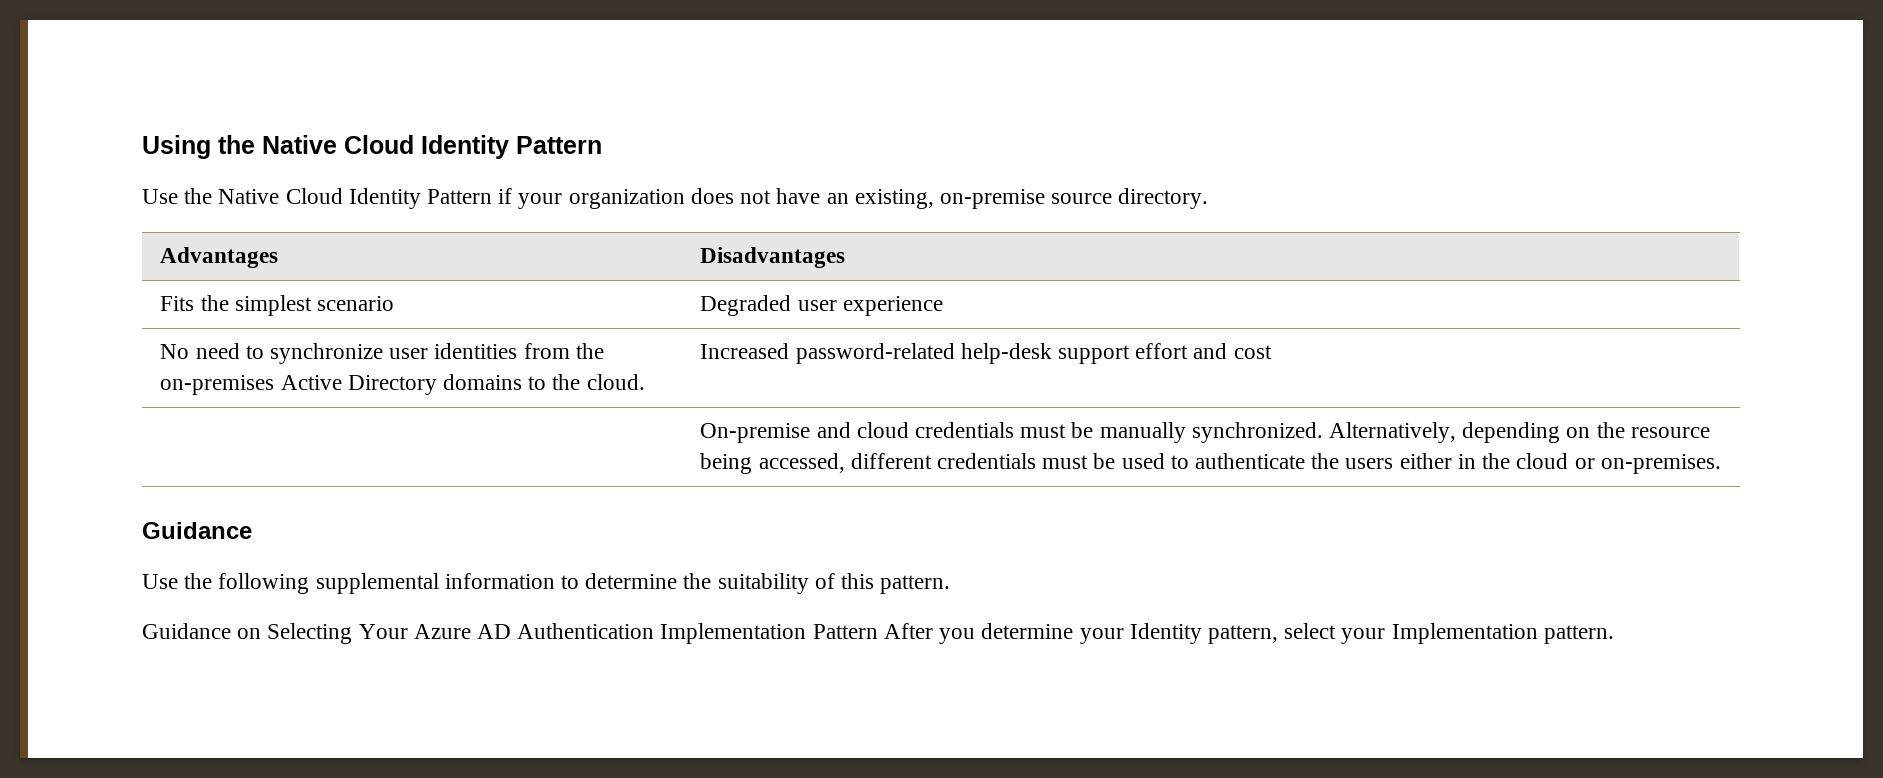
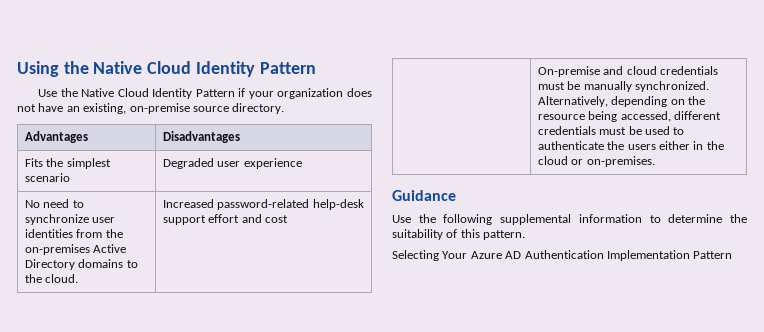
[142,623,262,639] Guidance on -> (526, 235) none
[883,623,1614,644] After you determine your Identity pattern, select your Implementation pattern. -> (733, 255) none

